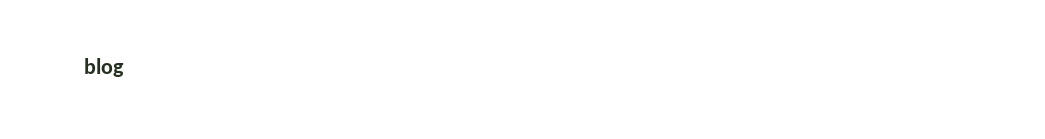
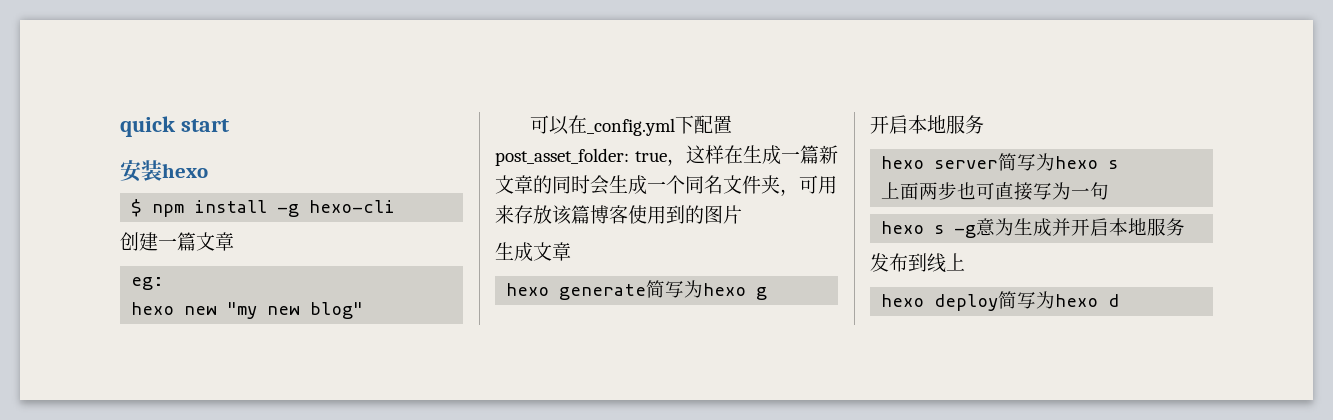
[84,58,124,77] blog -> [120,116,229,137] [120,160,208,182] [131,199,396,217] [120,232,234,251] [131,277,165,290] [131,302,364,319] [529,115,732,136] [495,145,838,166] [495,175,837,196] [495,205,742,225] [495,242,571,262] [506,280,768,300] [870,115,984,134] [881,153,1119,171] [881,182,1110,201] [881,218,1186,238] [870,253,965,273] [881,291,1120,311] quick start // 安装hexo // $ npm install -g hexo-cli // 创建一篇文章 // eg: // hexo new "my new blog" // 可以在_config.yml下配置post_asset_folder: true，这样在生成一篇新文章的同时会生成一个同名文件夹，可用来存放该篇博客使用到的图片 // 生成文章 // hexo generate简写为hexo g // 开启本地服务 // hexo server简写为hexo s // 上面两步也可直接写为一句 // hexo s -g意为生成并开启本地服务 // 发布到线上 // hexo deploy简写为hexo d

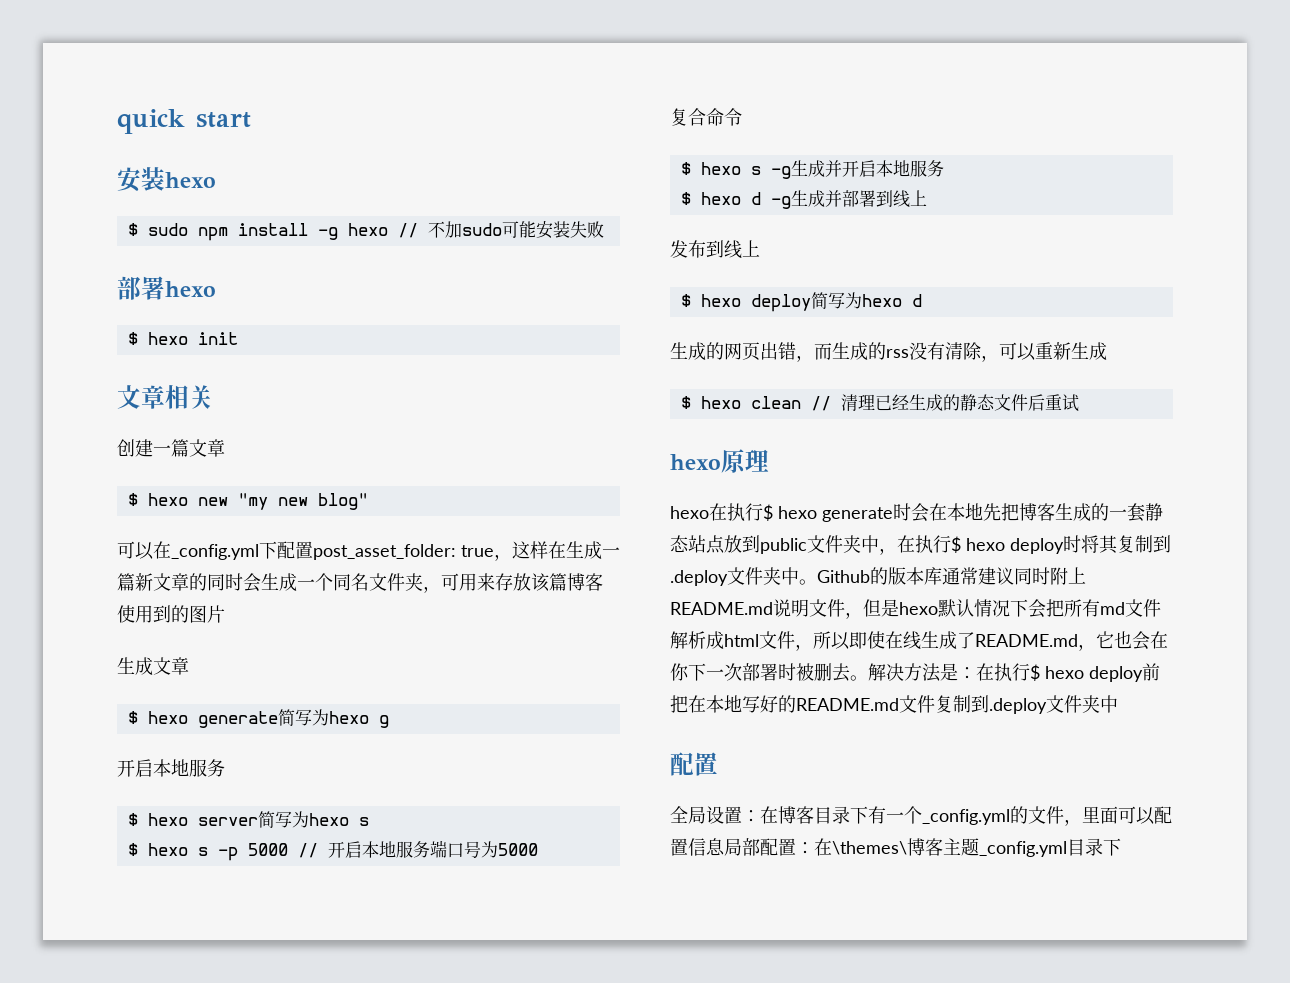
(143, 208) none -> [147,223,188,236] sudo
[309,200,396,213] hexo-cli -> [347,221,604,239] [117,276,216,300] [127,332,238,345] [117,385,213,409] hexo // 不加sudo可能安装失败 // 部署hexo // $ hexo init // 文章相关
[131,277,165,290] eg: // -> [127,493,138,506] $
(571, 251) none -> [127,711,138,724] $
(984, 124) none -> [127,813,138,826] $
[881,182,1110,201] 上面两步也可直接写为一句 // -> [127,840,538,861] [670,108,742,126] [680,162,691,175] $ hexo s -p 5000 // 开启本地服务端口号为5000 // 复合命令 // $
[976,218,1015,236] 意为 -> (791, 172) none
(1186, 227) none -> [680,190,927,209] // $ hexo d -g生成并部署到线上
(965, 262) none -> [680,294,691,307] $
(1120, 300) none -> [670,342,1107,362] [680,394,1079,412] [670,449,769,473] [670,503,1163,522] [670,535,1171,555] [670,567,1086,586] [670,599,1161,619] [670,631,1168,651] [670,663,1160,682] [670,695,1118,714] [670,752,718,776] [670,806,1172,826] [670,838,1121,857] // 生成的网页出错，而生成的rss没有清除，可以重新生成 // $ hexo clean // 清理已经生成的静态文件后重试 // hexo原理 // hexo在执行$ hexo generate时会在本地先把博客生成的一套静态站点放到public文件夹中，在执行$ hexo deploy时将其复制到.deploy文件夹中。Github的版本库通常建议同时附上README.md说明文件，但是hexo默认情况下会把所有md文件解析成html文件，所以即使在线生成了README.md，它也会在你下一次部署时被删去。解决方法是：在执行$ hexo deploy前把在本地写好的README.md文件复制到.deploy文件夹中 // 配置 // 全局设置：在博客目录下有一个_config.yml的文件，里面可以配置信息局部配置：在\themes\博客主题_config.yml目录下

